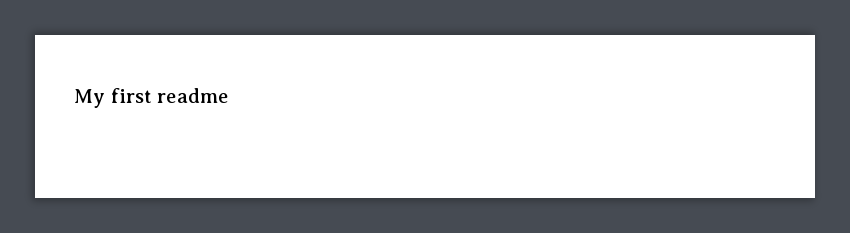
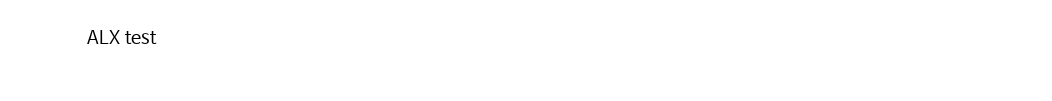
[74,88,230,108] My first readme -> [87,30,157,45] ALX test

